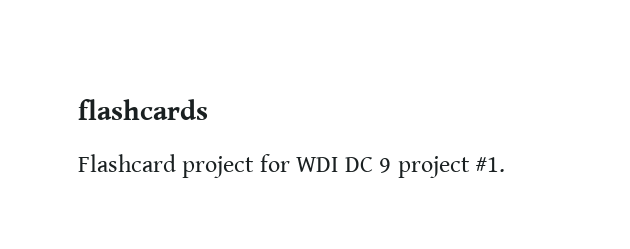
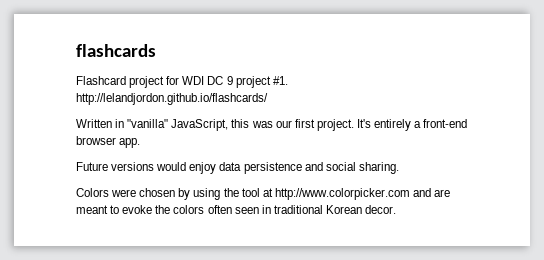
(506, 164) none -> [76,93,268,105] [76,119,468,131] [76,136,141,148] [76,162,399,174] [76,188,451,200] [76,205,397,214] http://lelandjordon.github.io/flashcards/ // Written in "vanilla" JavaScript, this was our first project. It's entirely a front-end browser app. // Future versions would enjoy data persistence and social sharing. // Colors were chosen by using the tool at http://www.colorpicker.com and are meant to evoke the colors often seen in traditional Korean decor.

